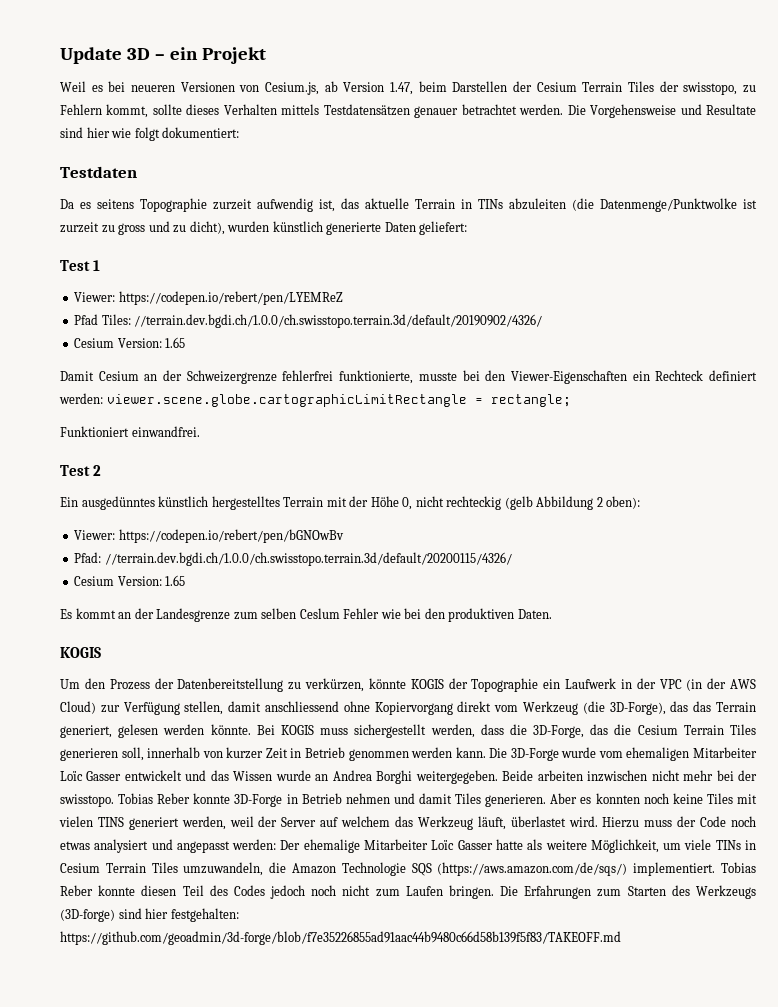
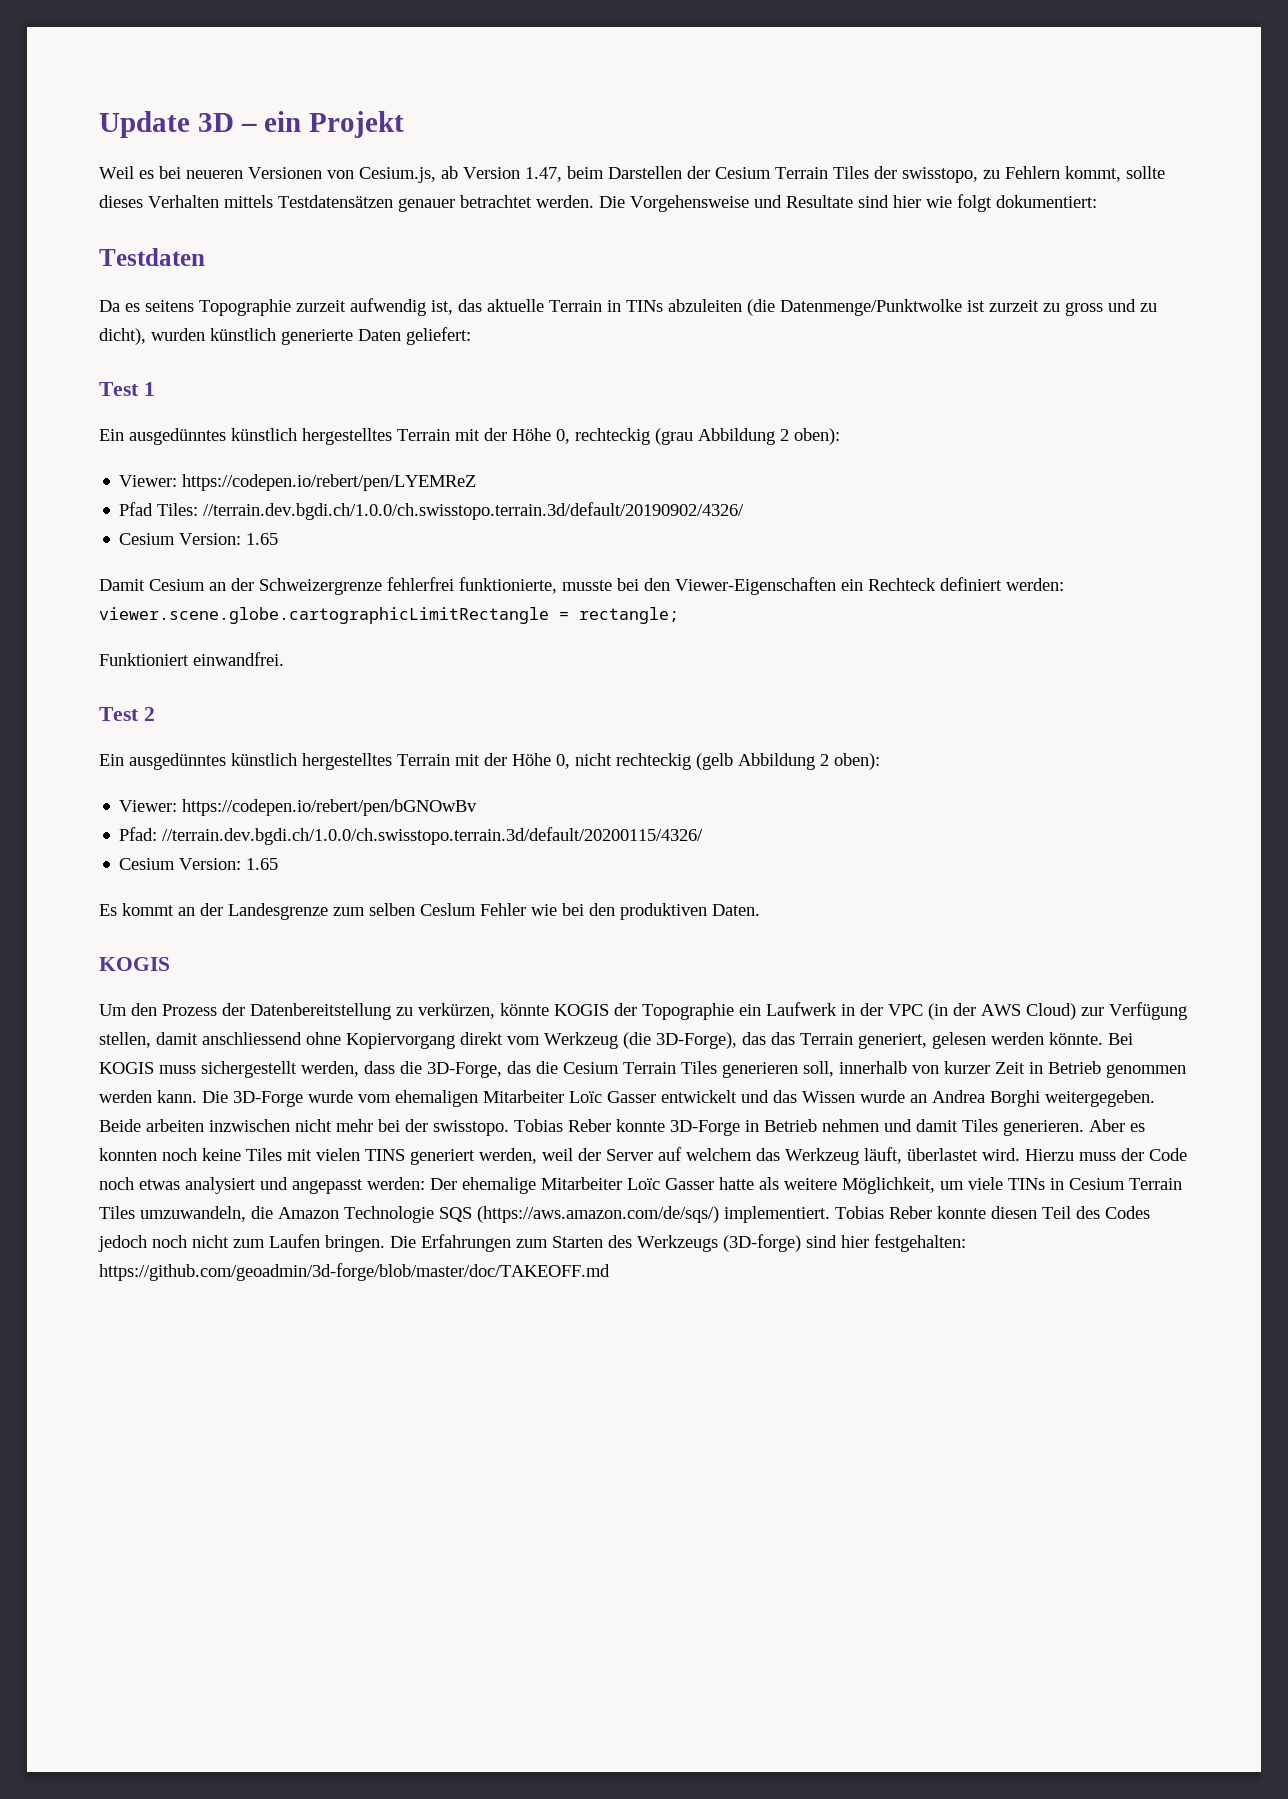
(100, 265) none -> [99,428,840,445] // Ein ausgedünntes künstlich hergestelltes Terrain mit der Höhe 0, rechteckig (grau Abbildung 2 oben):
[60,931,621,945] https://github.com/geoadmin/3d-forge/blob/f7e35226855ad91aac44b9480c66d58b139f5f83/TAKEOFF.md -> [99,1263,610,1281] https://github.com/geoadmin/3d-forge/blob/master/doc/TAKEOFF.md

